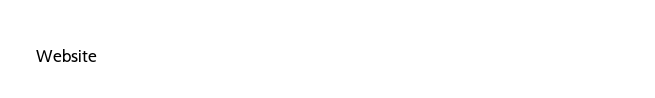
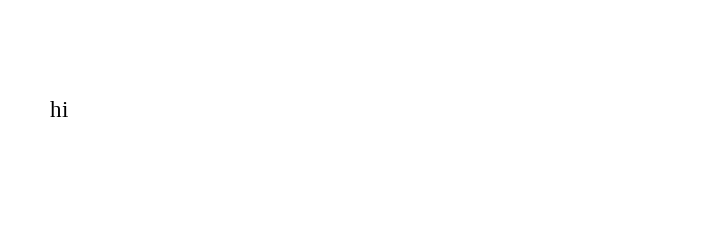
[36,49,97,62] Website -> [50,101,68,117] hi

